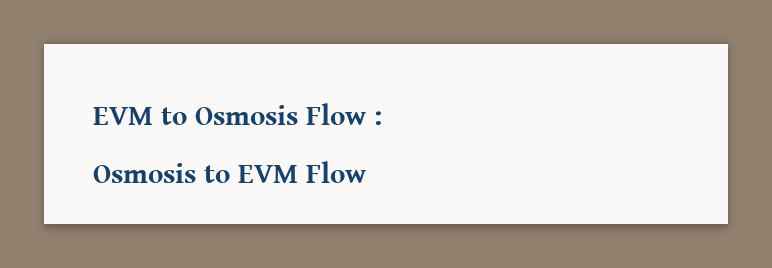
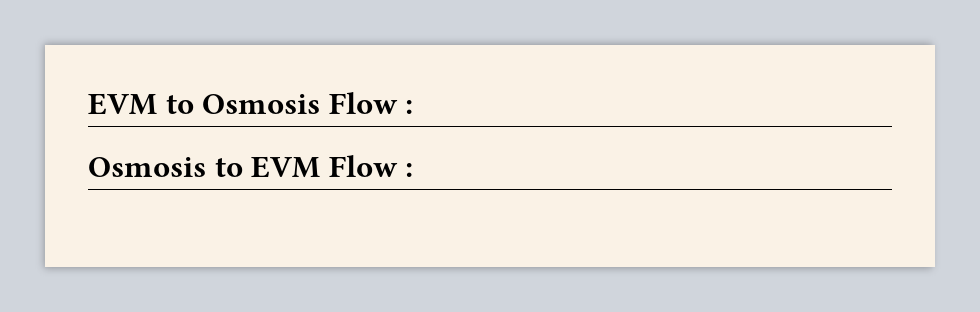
(366, 172) none -> [405,163,414,177] :

